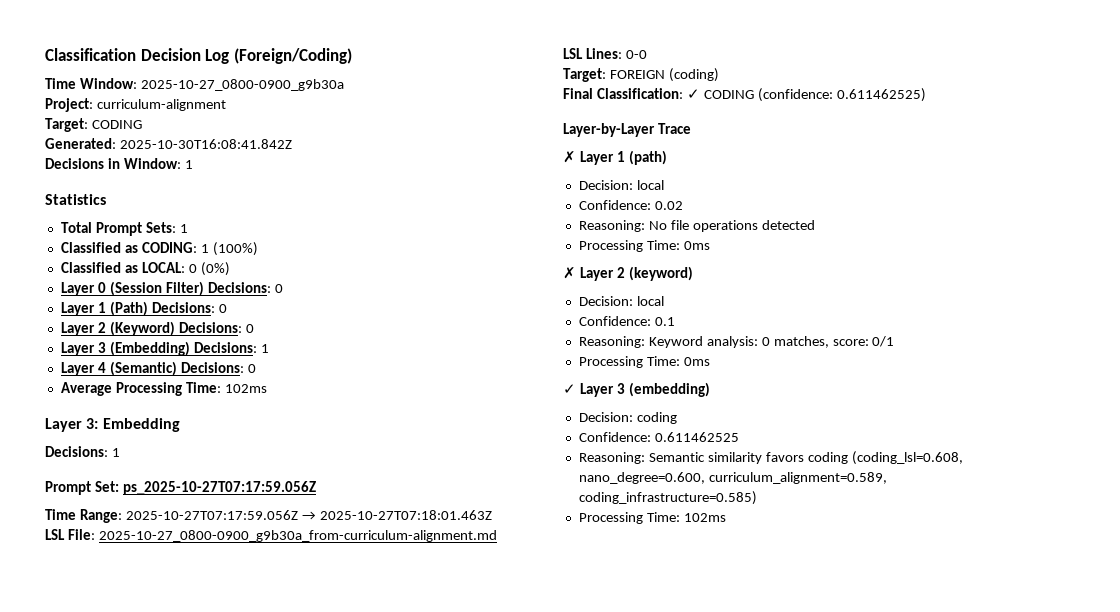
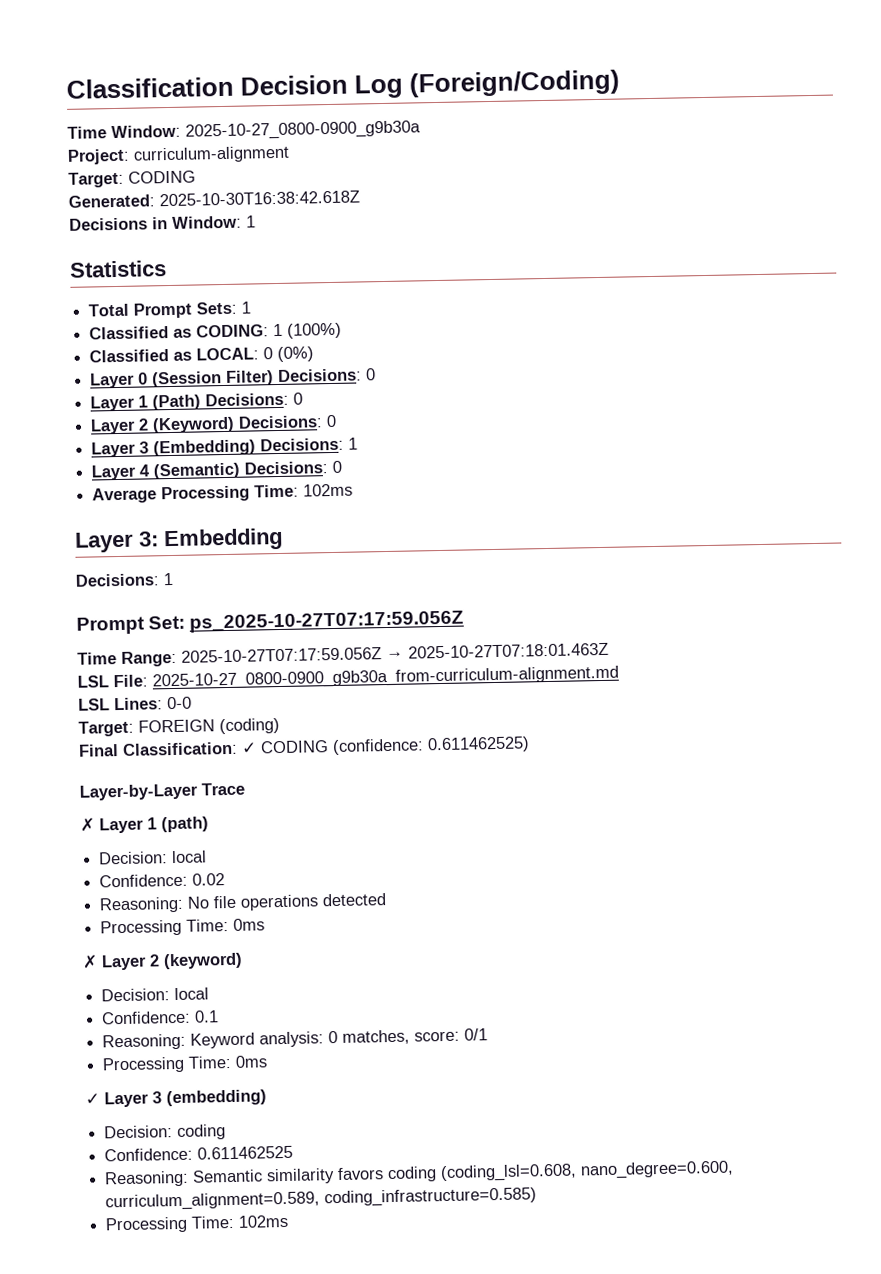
[119,139,292,149] 2025-10-30T16:08:41.842Z -> [159,190,360,207] 2025-10-30T16:38:42.618Z

